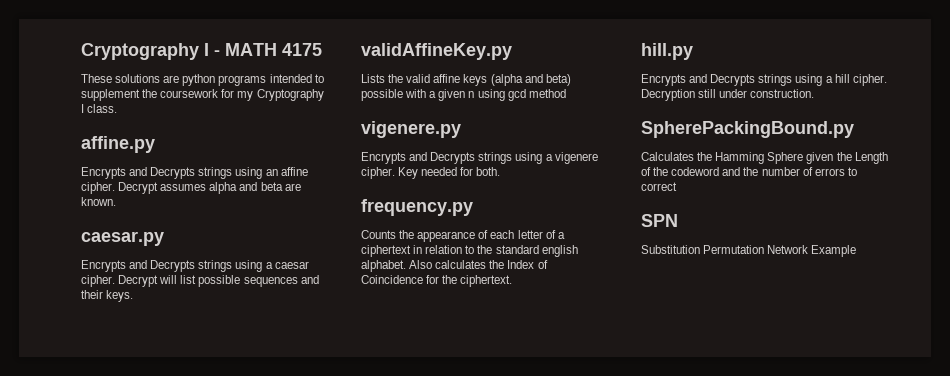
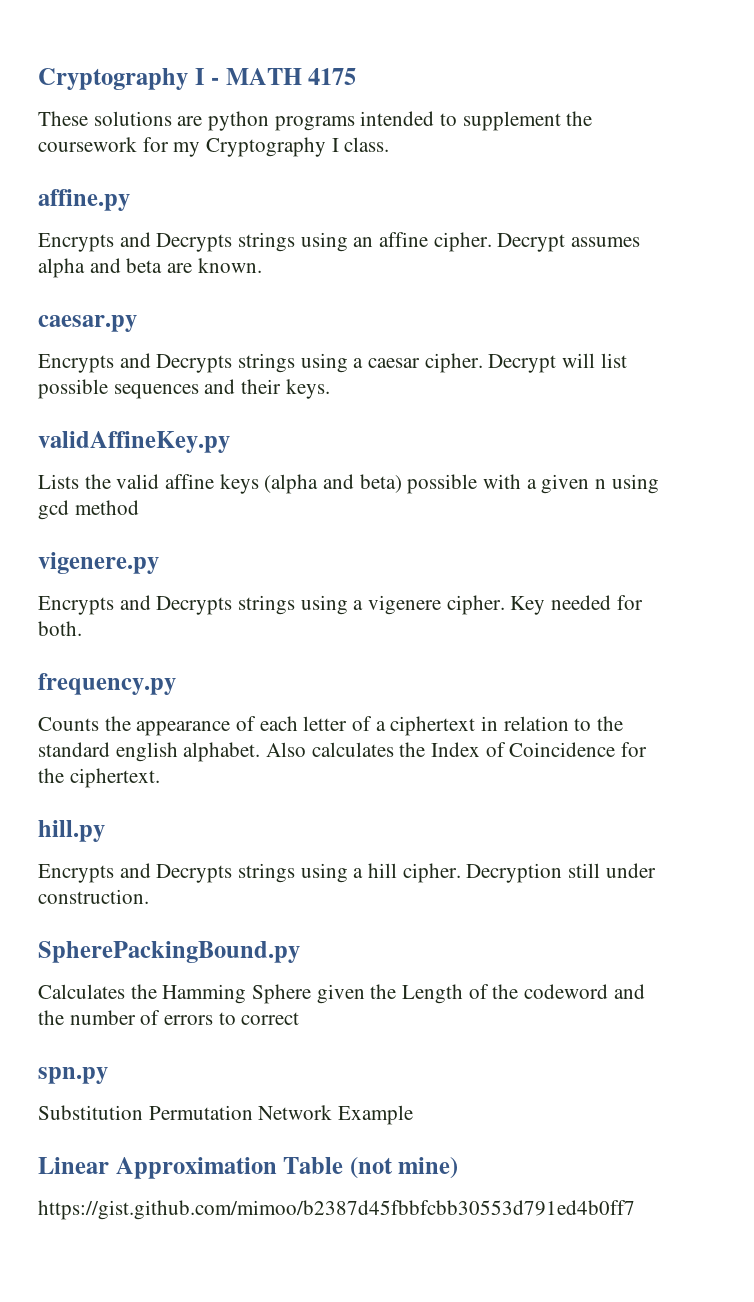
[641,214,678,227] SPN -> [38,1067,108,1084] spn.py
(857, 251) none -> [38,1157,459,1179] [38,1200,635,1220] // Linear Approximation Table (not mine) // https://gist.github.com/mimoo/b2387d45fbbfcbb30553d791ed4b0ff7

